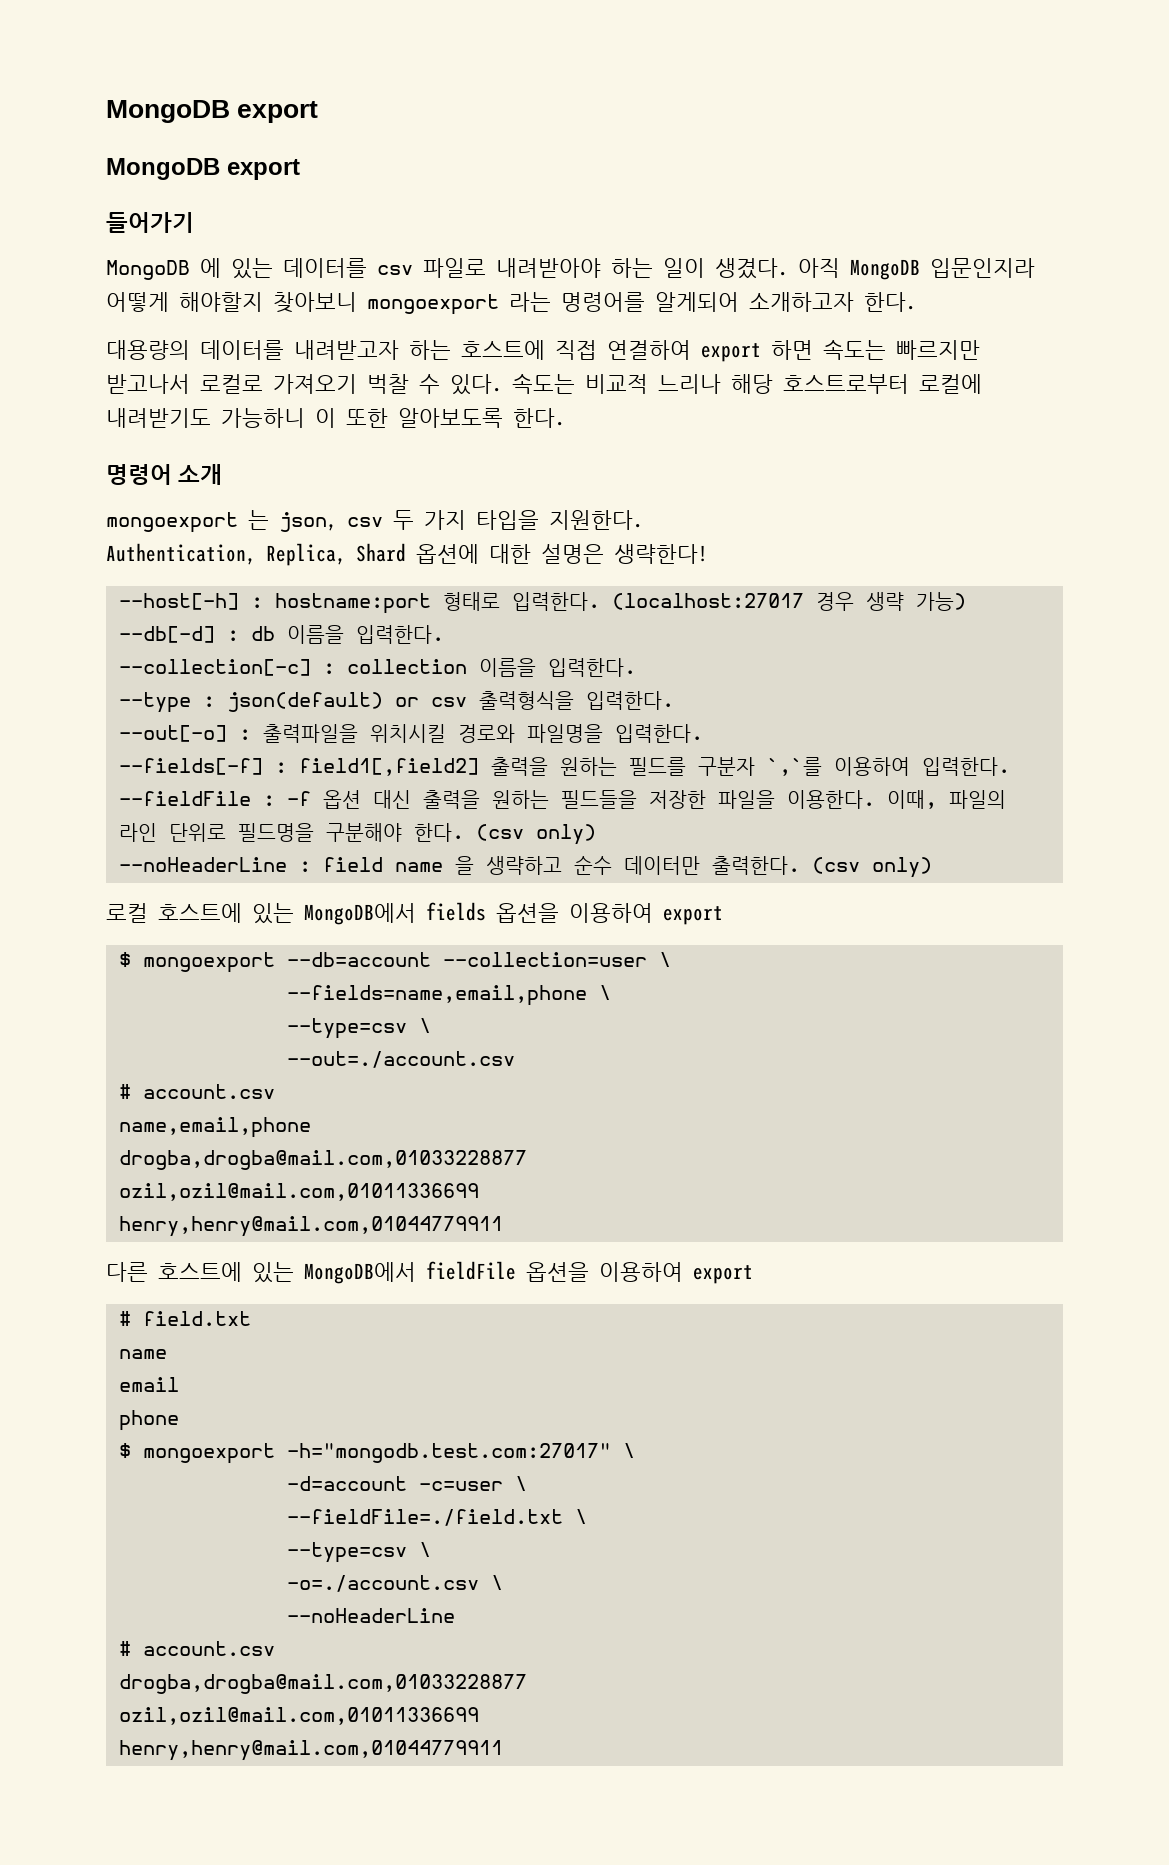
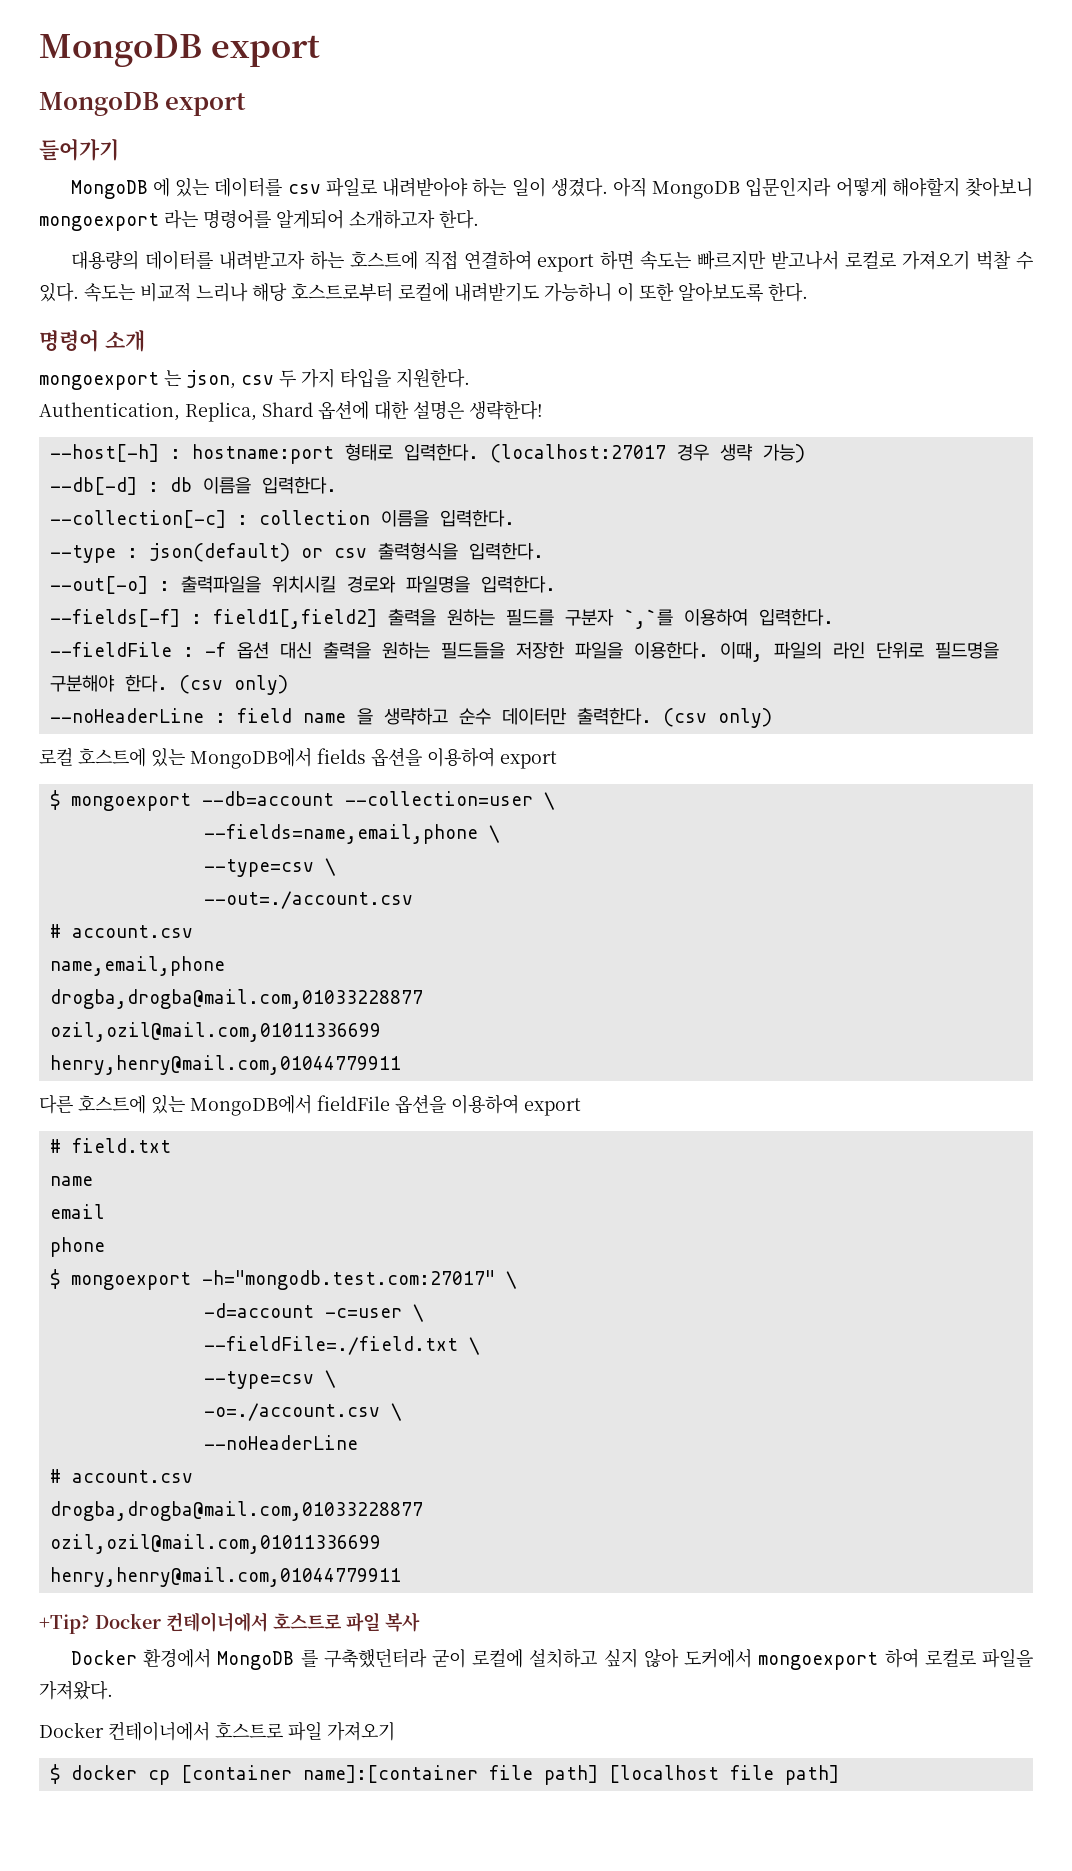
(503, 1750) none -> [39,1612,420,1634] [70,1648,1033,1670] [39,1680,113,1700] [39,1721,395,1741] [49,1764,839,1785] // +Tip? Docker 컨테이너에서 호스트로 파일 복사 // Docker 환경에서 MongoDB 를 구축했던터라 굳이 로컬에 설치하고 싶지 않아 도커에서 mongoexport 하여 로컬로 파일을 가져왔다. // Docker 컨테이너에서 호스트로 파일 가져오기 // $ docker cp [container name]:[container file path] [localhost file path]

